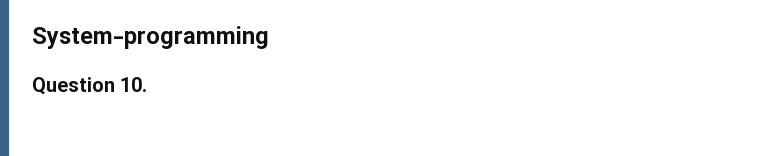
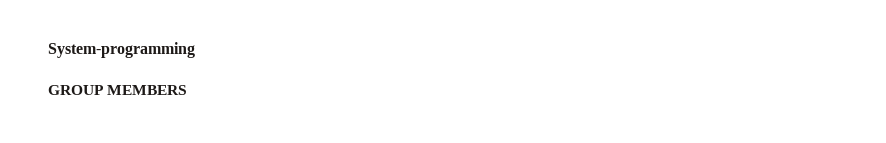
[32,77,148,95] Question 10. -> [48,85,188,95] GROUP MEMBERS

